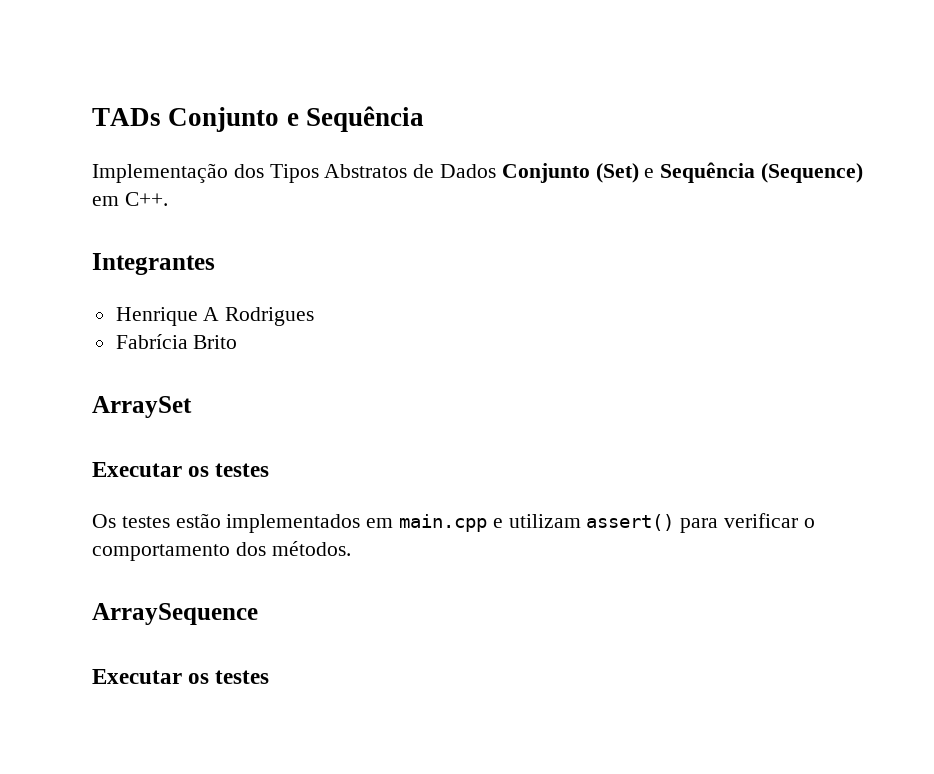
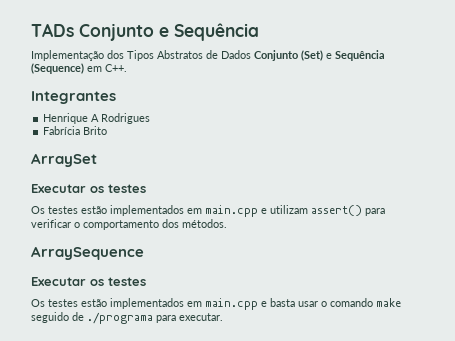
(270, 677) none -> [31,298,401,310] [31,312,223,324] // Os testes estão implementados em main.cpp e basta usar o comando make seguido de ./programa para executar.

